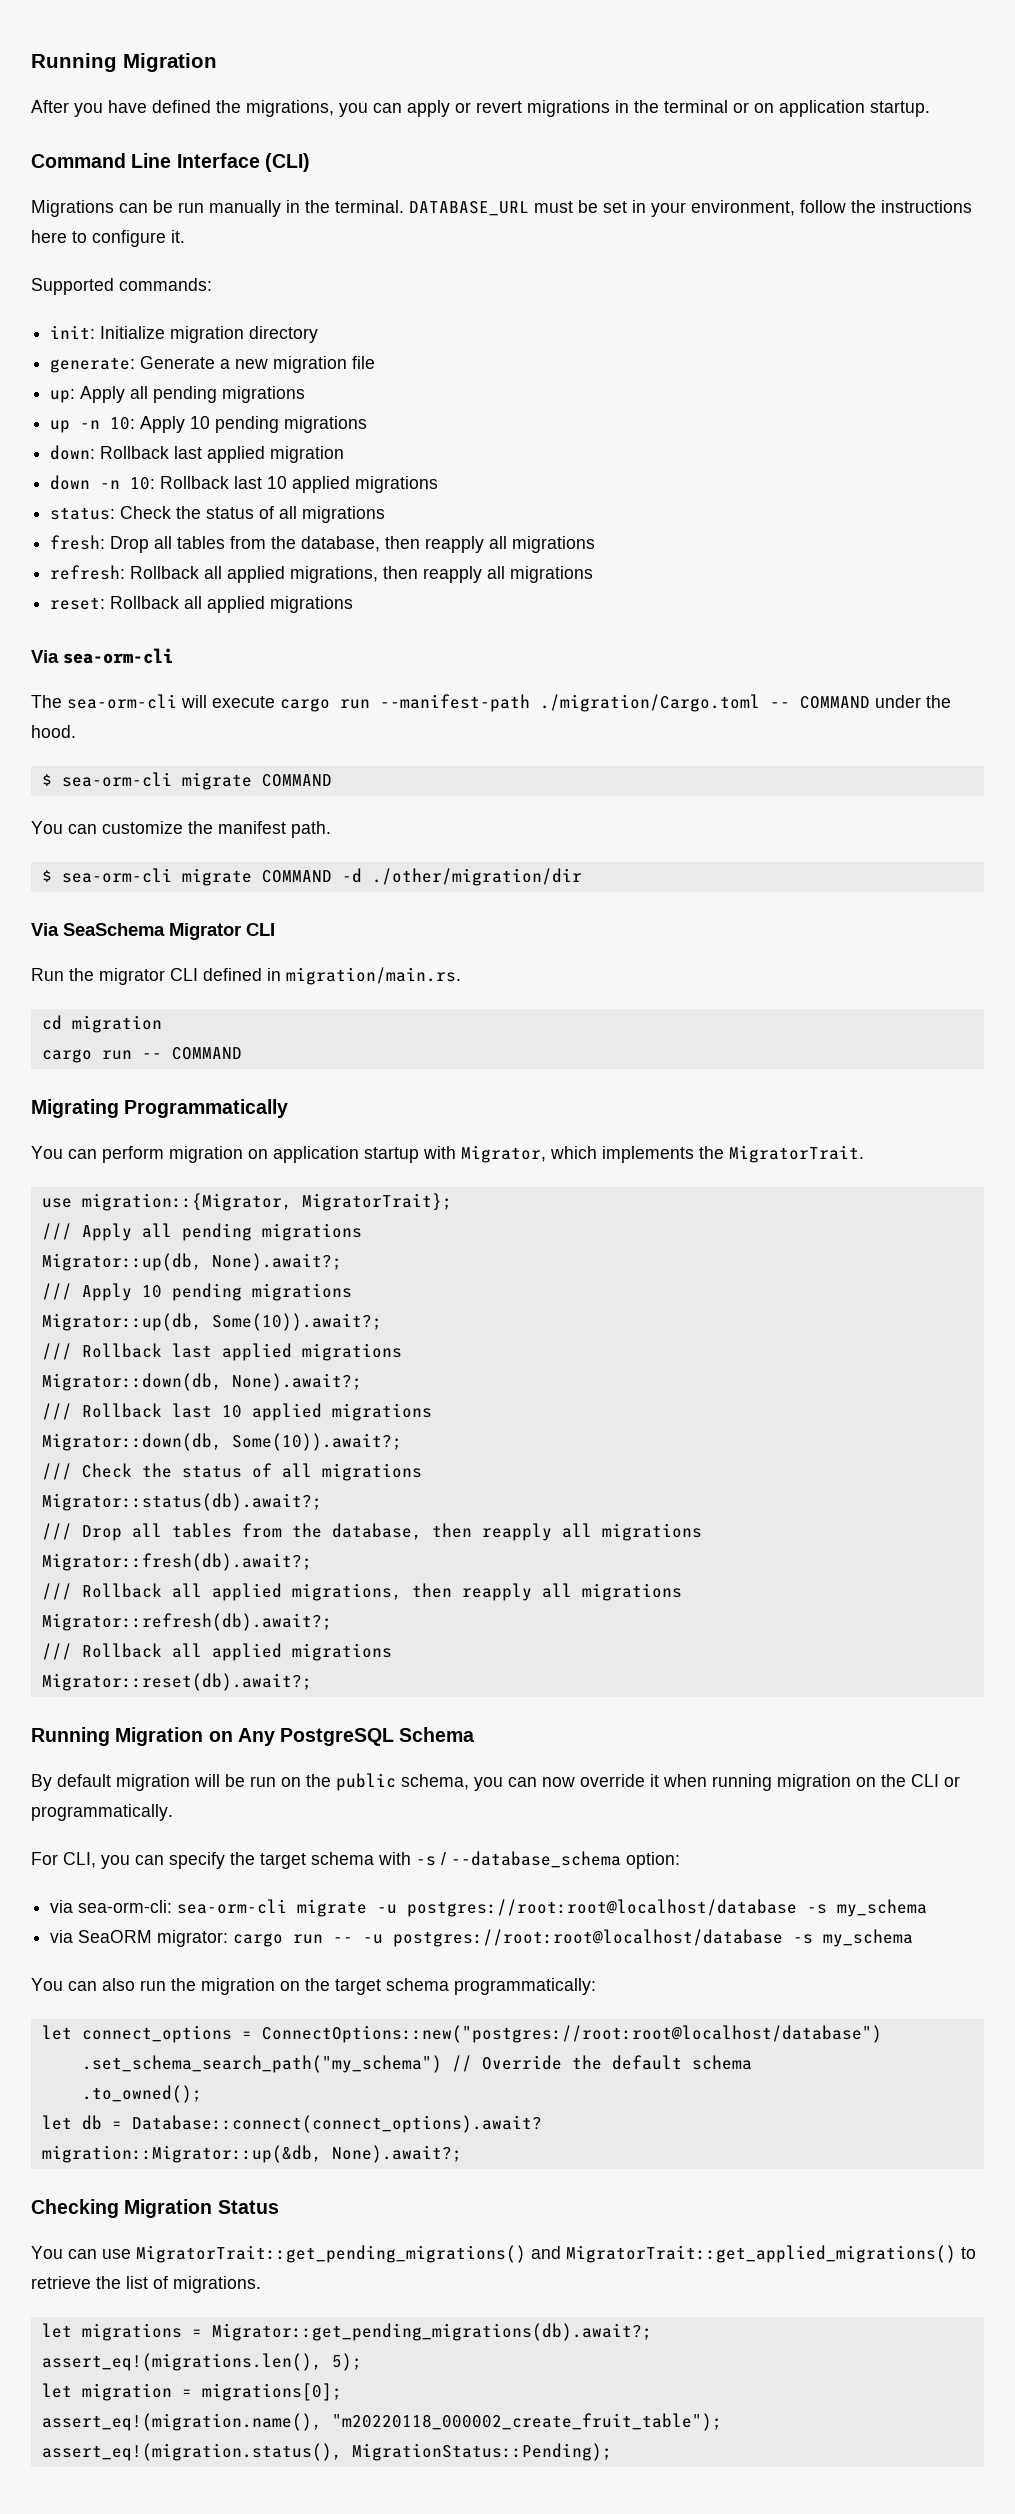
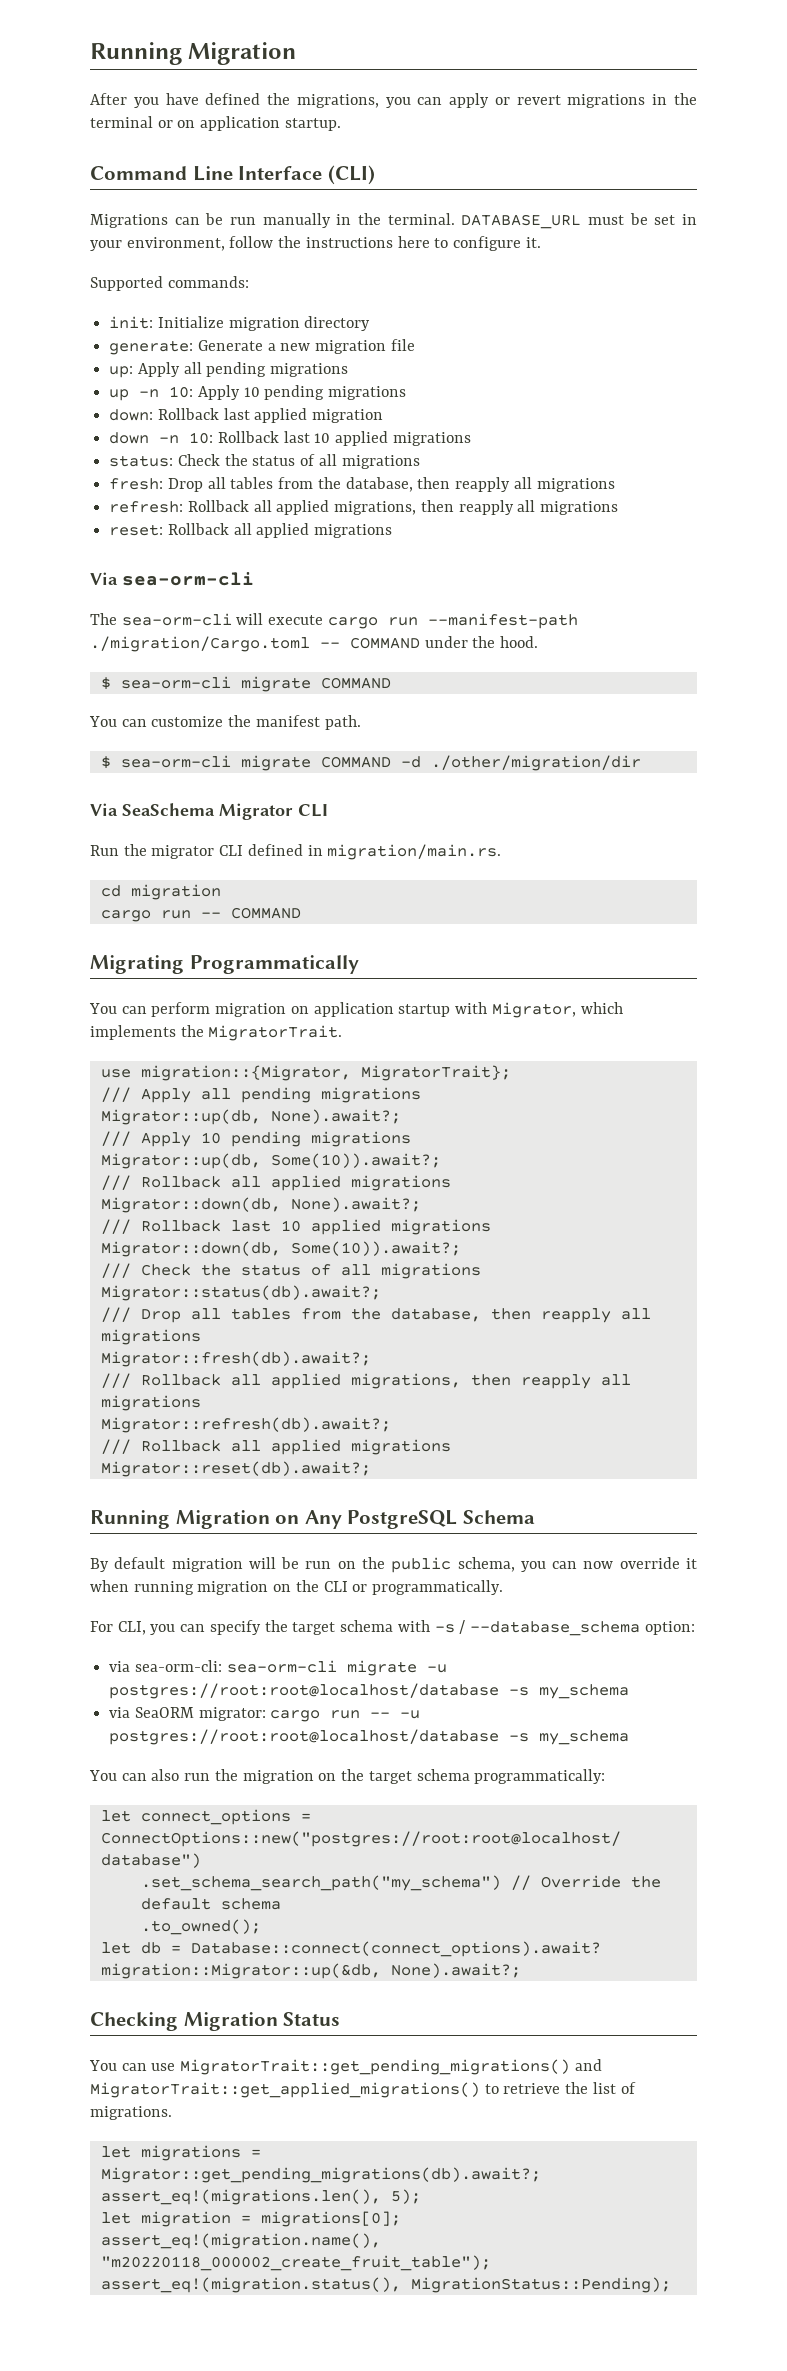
[171,1343,212,1358] last -> [230,1176,261,1188] all

